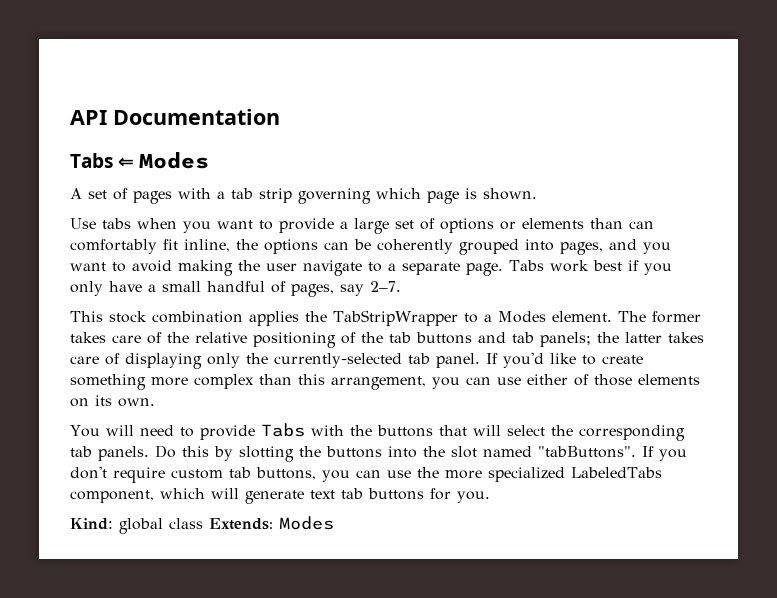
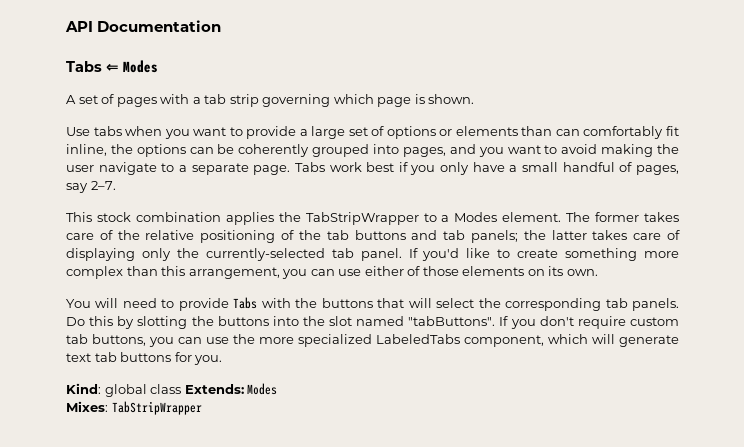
(334, 523) none -> [66,401,202,415] // Mixes: TabStripWrapper

